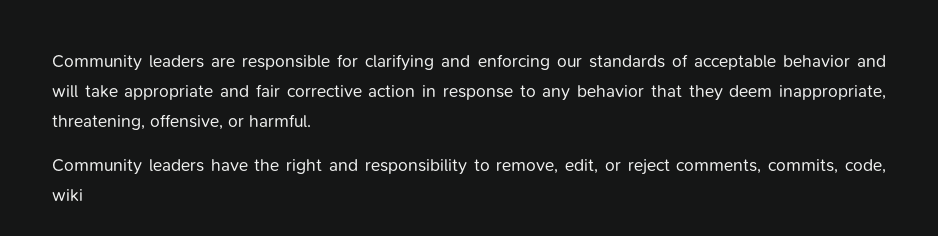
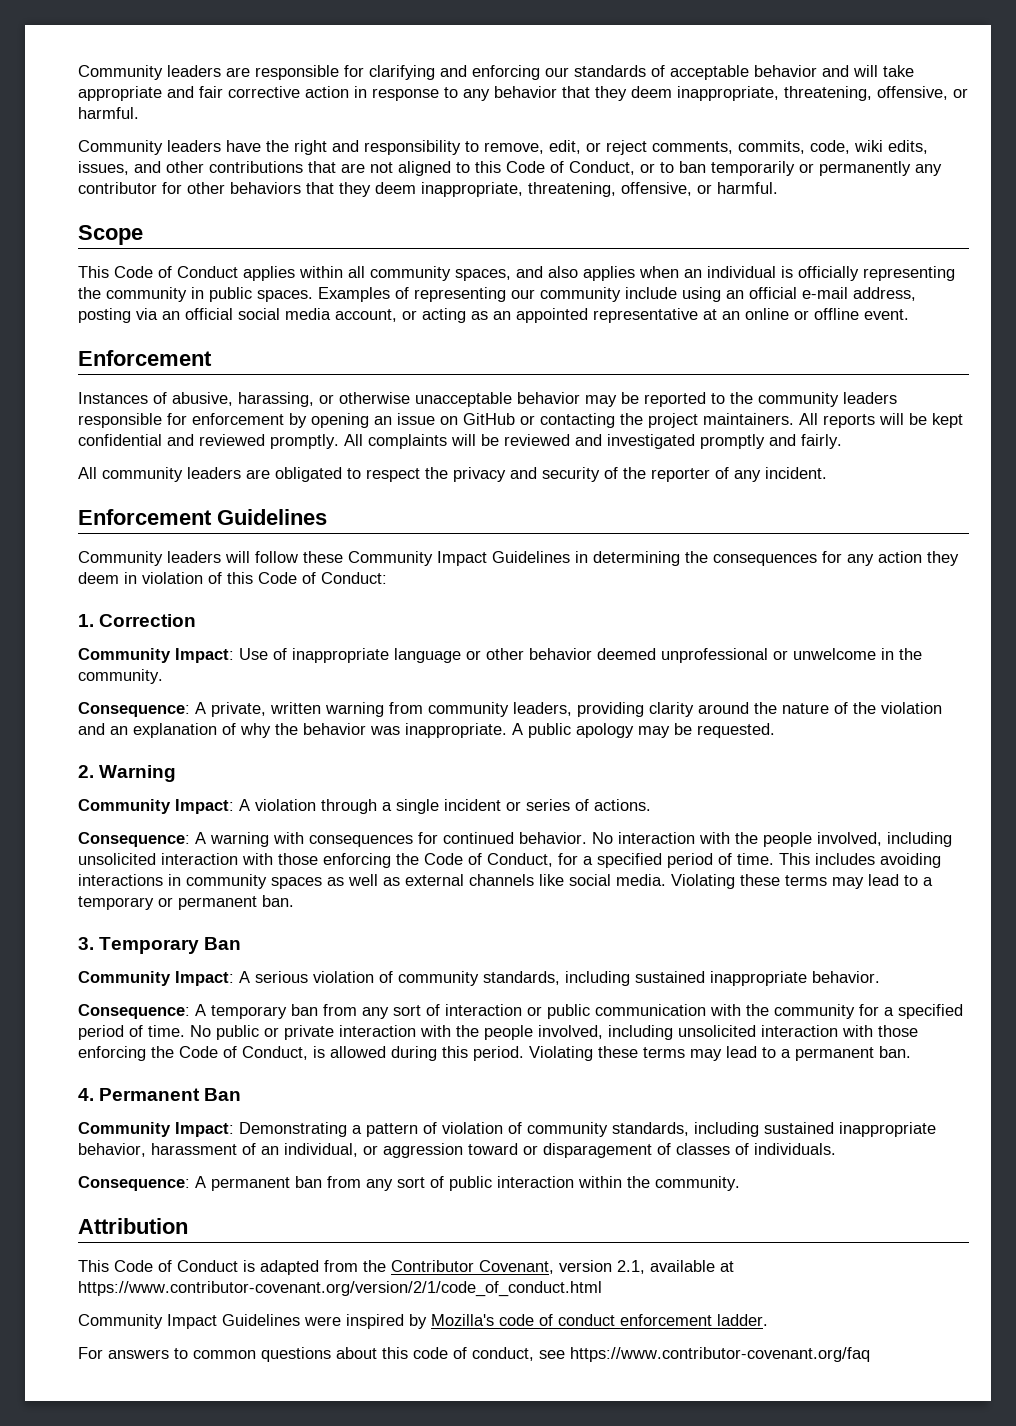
(83, 195) none -> [888,140,928,154] [78,161,942,176] [78,182,778,197] [78,225,143,245] [78,266,955,281] [78,287,916,302] [78,308,909,323] [78,350,212,366] [78,392,897,407] [78,413,963,428] [78,434,842,449] [78,467,827,482] [78,509,327,525] [78,551,959,566] [78,572,387,584] [78,614,197,627] [78,648,922,663] [78,669,163,684] [78,702,942,717] [78,723,775,738] [78,765,177,782] [78,799,651,814] [78,832,952,847] [78,853,941,868] [78,874,933,889] [78,895,294,910] [78,937,242,954] [78,971,880,986] [78,1004,963,1019] [78,1025,918,1040] [78,1046,911,1061] [78,1088,242,1101] [78,1122,936,1137] [78,1143,836,1158] [78,1176,740,1191] [78,1218,188,1234] [78,1260,734,1275] [78,1281,602,1297] [78,1314,768,1329] [78,1347,870,1362] edits, issues, and other contributions that are not aligned to this Code of Conduct, or to ban temporarily or permanently any contributor for other behaviors that they deem inappropriate, threatening, offensive, or harmful. // Scope // This Code of Conduct applies within all community spaces, and also applies when an individual is officially representing the community in public spaces. Examples of representing our community include using an official e-mail address, posting via an official social media account, or acting as an appointed representative at an online or offline event. // Enforcement // Instances of abusive, harassing, or otherwise unacceptable behavior may be reported to the community leaders responsible for enforcement by opening an issue on GitHub or contacting the project maintainers. All reports will be kept confidential and reviewed promptly. All complaints will be reviewed and investigated promptly and fairly. // All community leaders are obligated to respect the privacy and security of the reporter of any incident. // Enforcement Guidelines // Community leaders will follow these Community Impact Guidelines in determining the consequences for any action they deem in violation of this Code of Conduct: // 1. Correction // Community Impact: Use of inappropriate language or other behavior deemed unprofessional or unwelcome in the community. // Consequence: A private, written warning from community leaders, providing clarity around the nature of the violation and an explanation of why the behavior was inappropriate. A public apology may be requested. // 2. Warning // Community Impact: A violation through a single incident or series of actions. // Consequence: A warning with consequences for continued behavior. No interaction with the people involved, including unsolicited interaction with those enforcing the Code of Conduct, for a specified period of time. This includes avoiding interactions in community spaces as well as external channels like social media. Violating these terms may lead to a temporary or permanent ban. // 3. Temporary Ban // Community Impact: A serious violation of community standards, including sustained inappropriate behavior. // Consequence: A temporary ban from any sort of interaction or public communication with the community for a specified period of time. No public or private interaction with the people involved, including unsolicited interaction with those enforcing the Code of Conduct, is allowed during this period. Violating these terms may lead to a permanent ban. // 4. Permanent Ban // Community Impact: Demonstrating a pattern of violation of community standards, including sustained inappropriate behavior, harassment of an individual, or aggression toward or disparagement of classes of individuals. // Consequence: A permanent ban from any sort of public interaction within the community. // Attribution // This Code of Conduct is adapted from the Contributor Covenant, version 2.1, available at https://www.contributor-covenant.org/version/2/1/code_of_conduct.html // Community Impact Guidelines were inspired by Mozilla's code of conduct enforcement ladder. // For answers to common questions about this code of conduct, see https://www.contributor-covenant.org/faq

